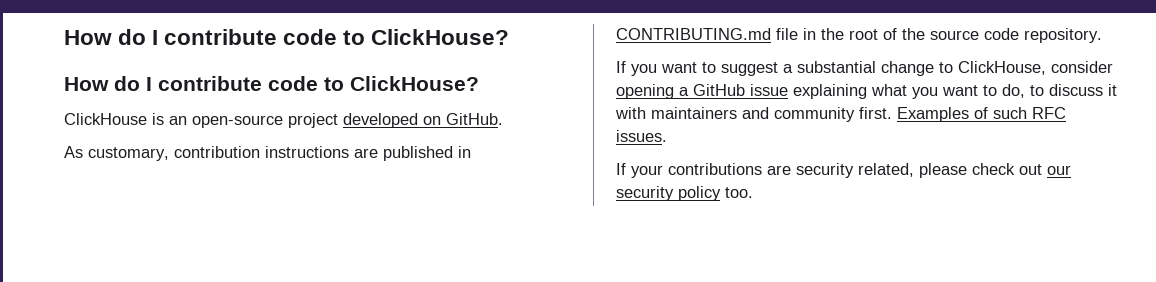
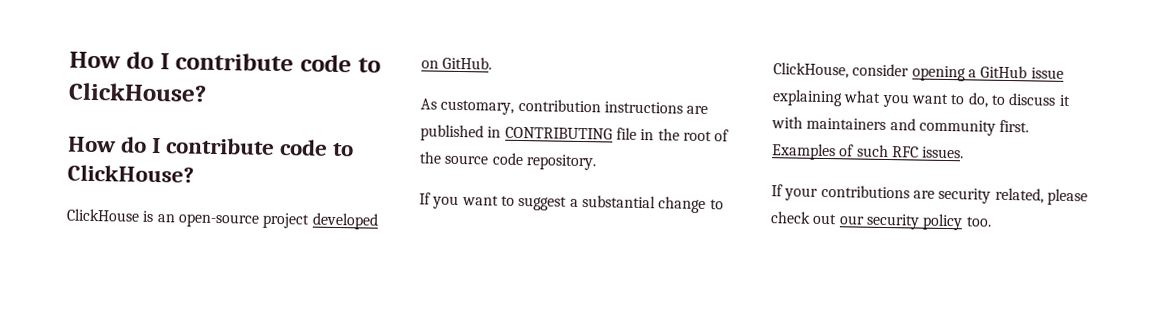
[616,28,771,40] CONTRIBUTING.md -> [504,126,613,140] CONTRIBUTING

